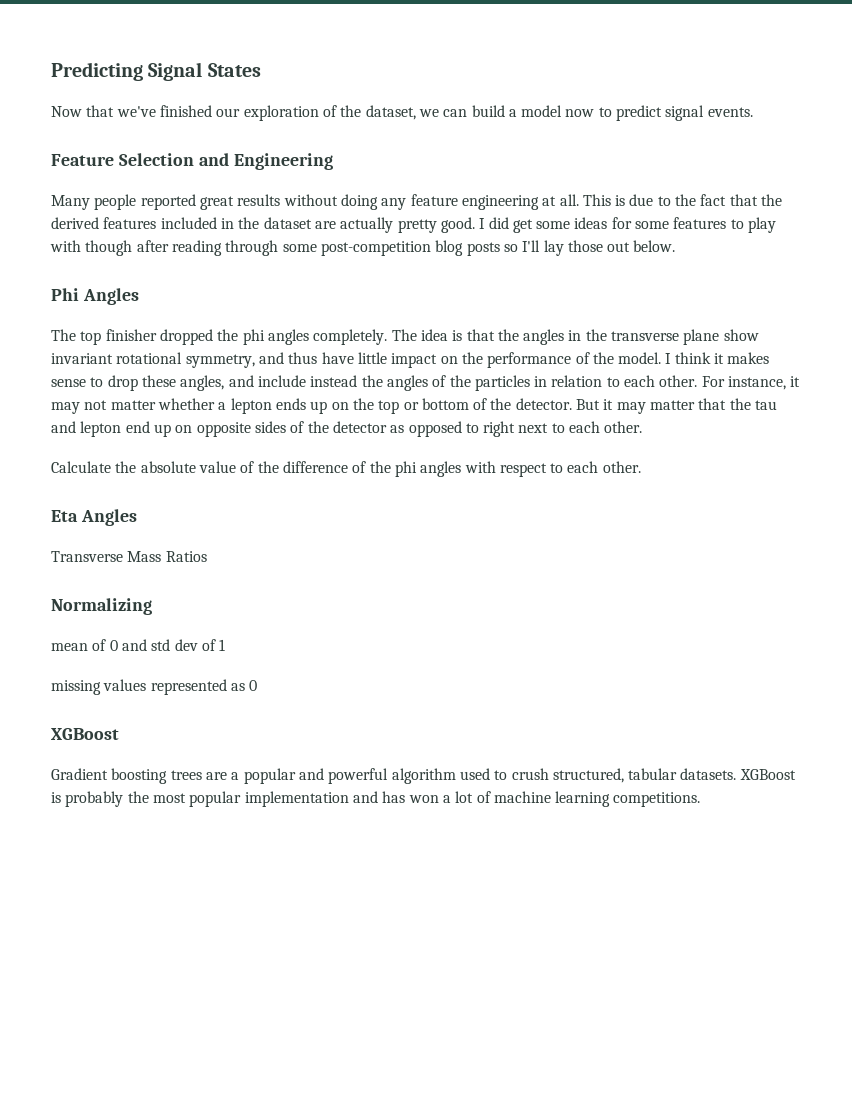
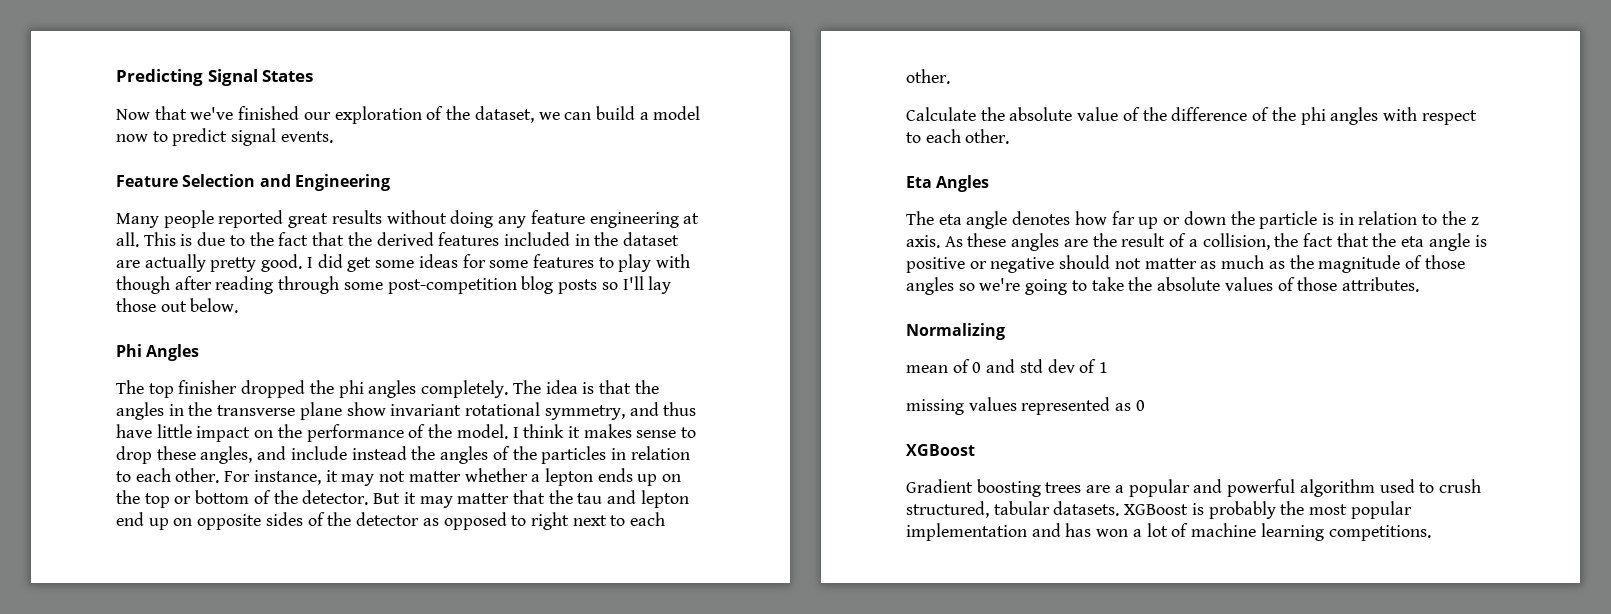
[51,551,207,562] Transverse Mass Ratios -> [906,211,1479,229] [906,233,1487,251] [906,255,1465,273] [906,277,1419,295] The eta angle denotes how far up or down the particle is in relation to the z axis. As these angles are the result of a collision, the fact that the eta angle is positive or negative should not matter as much as the magnitude of those angles so we're going to take the absolute values of those attributes.

